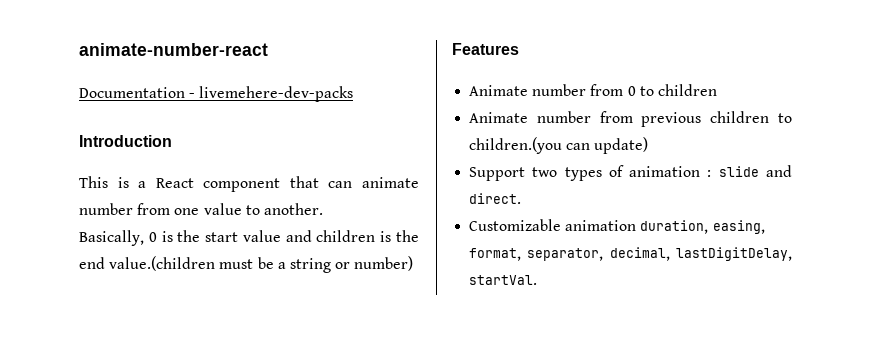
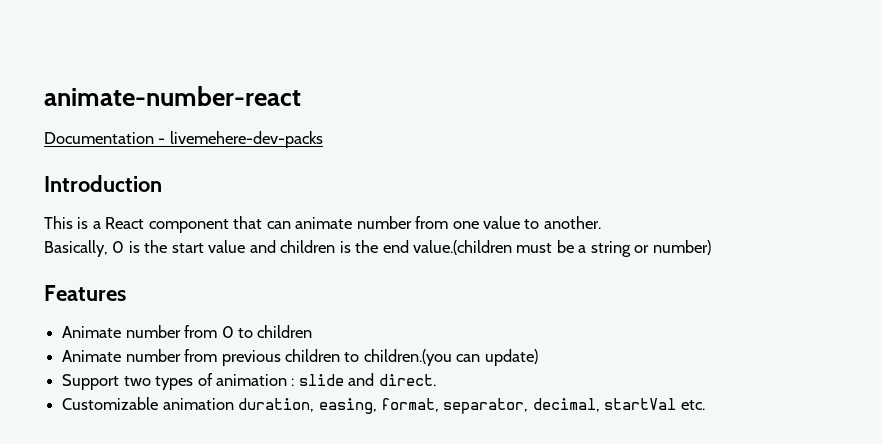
[676,247,792,261] [469,275,538,285] lastDigitDelay, startVal. -> [604,398,705,410] startVal etc.

